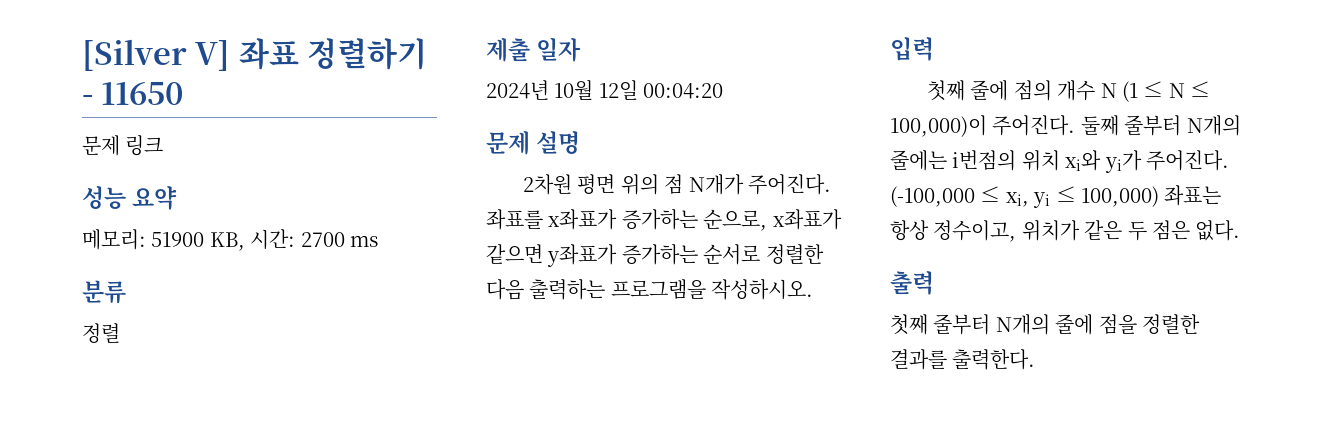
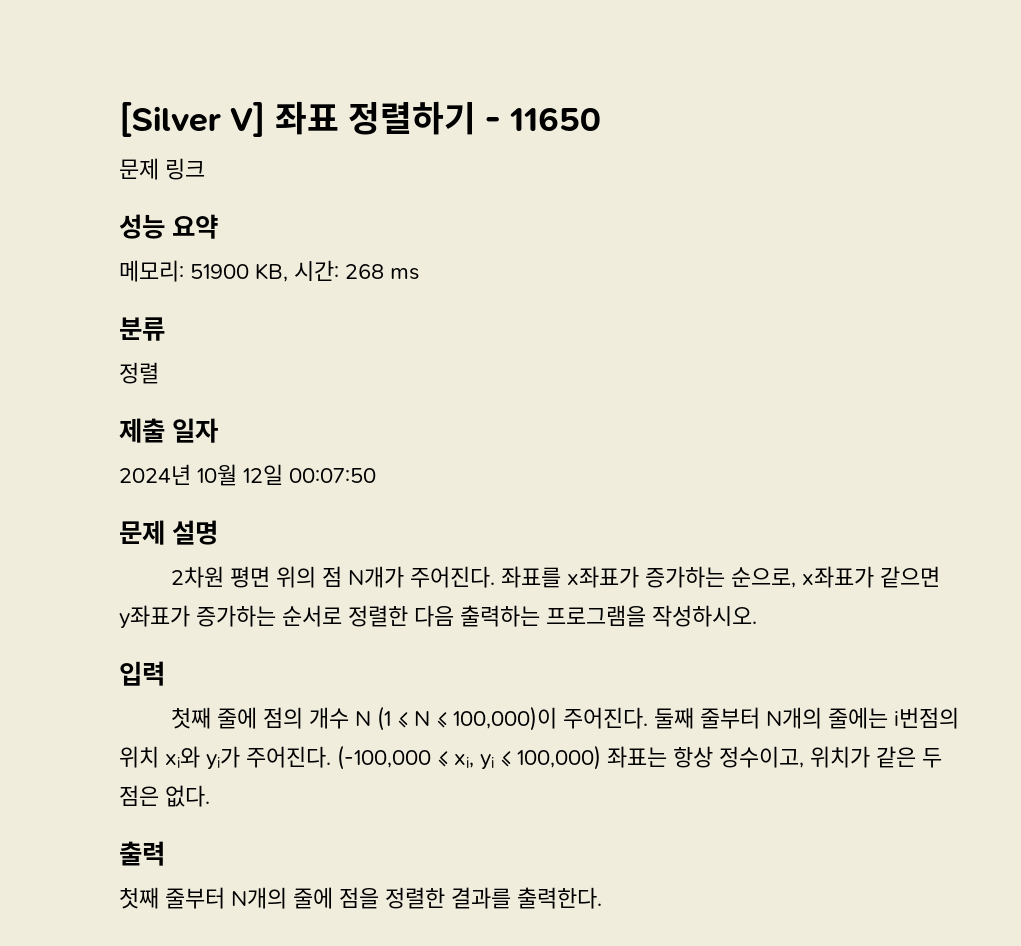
[300,232,345,247] 2700 -> [345,264,384,279] 268
[643,83,724,99] 00:04:20 -> [289,468,376,483] 00:07:50

